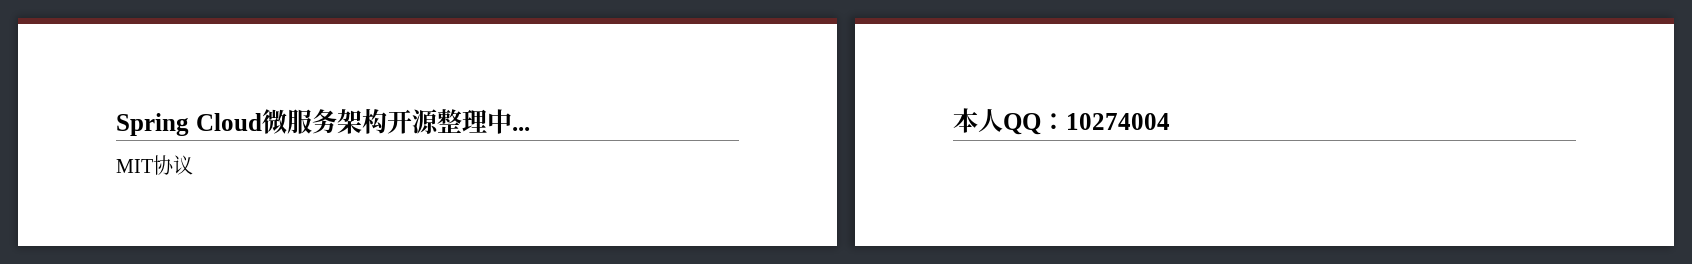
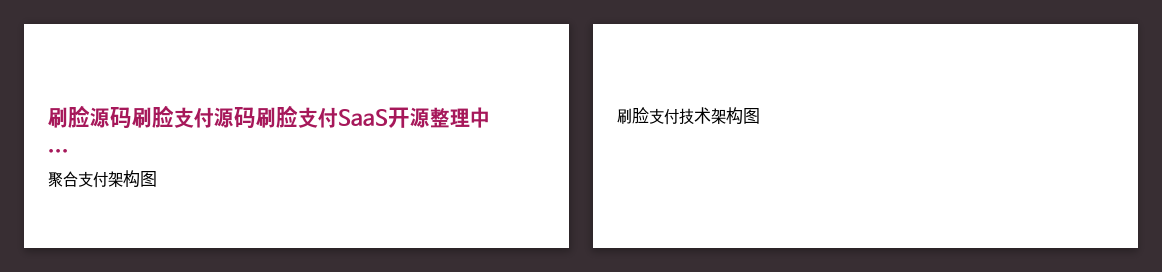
[116,108,530,136] [116,155,193,175] [953,108,1170,135] Spring Cloud微服务架构开源整理中... // MIT协议 // 本人QQ：10274004 -> [48,105,490,129] [48,149,69,153] [48,170,157,188] [617,107,760,125] 刷脸源码刷脸支付源码刷脸支付SaaS开源整理中... // 聚合支付架构图 // 刷脸支付技术架构图

